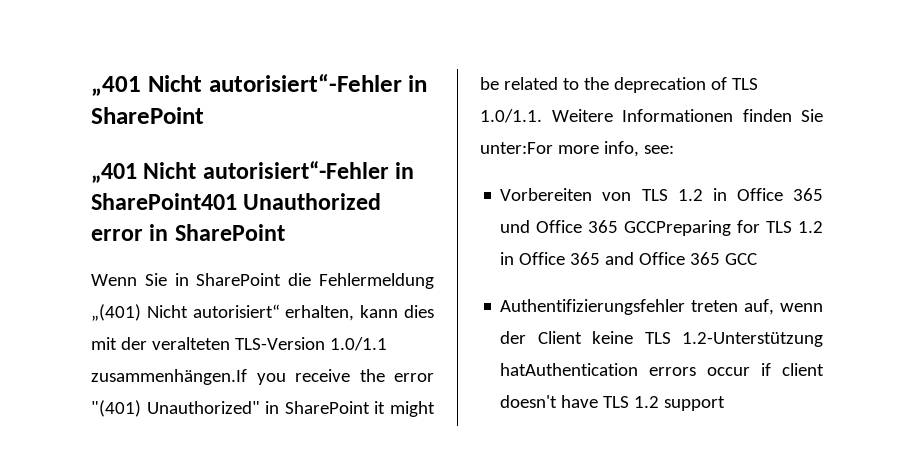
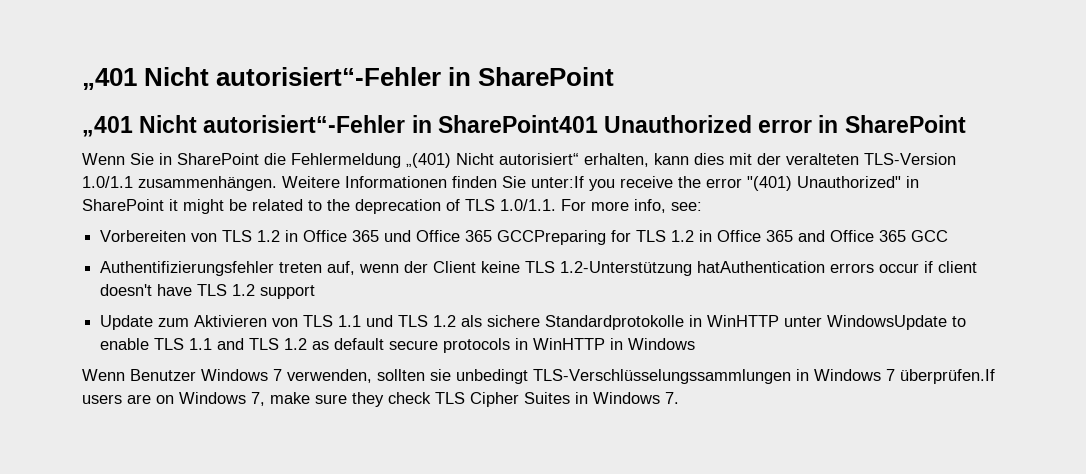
[91,369,247,385] zusammenhängen.If -> [138,176,584,191] zusammenhängen. Weitere Informationen finden Sie unter:If
[551,109,823,122] [480,142,553,154] Weitere Informationen finden Sie unter:For -> [561,199,586,211] For
(726, 403) none -> [100,315,967,330] [100,338,696,353] [82,369,995,384] [82,392,679,407] // Update zum Aktivieren von TLS 1.1 und TLS 1.2 als sichere Standardprotokolle in WinHTTP unter WindowsUpdate to enable TLS 1.1 and TLS 1.2 as default secure protocols in WinHTTP in Windows // Wenn Benutzer Windows 7 verwenden, sollten sie unbedingt TLS-Verschlüsselungssammlungen in Windows 7 überprüfen.If users are on Windows 7, make sure they check TLS Cipher Suites in Windows 7.

